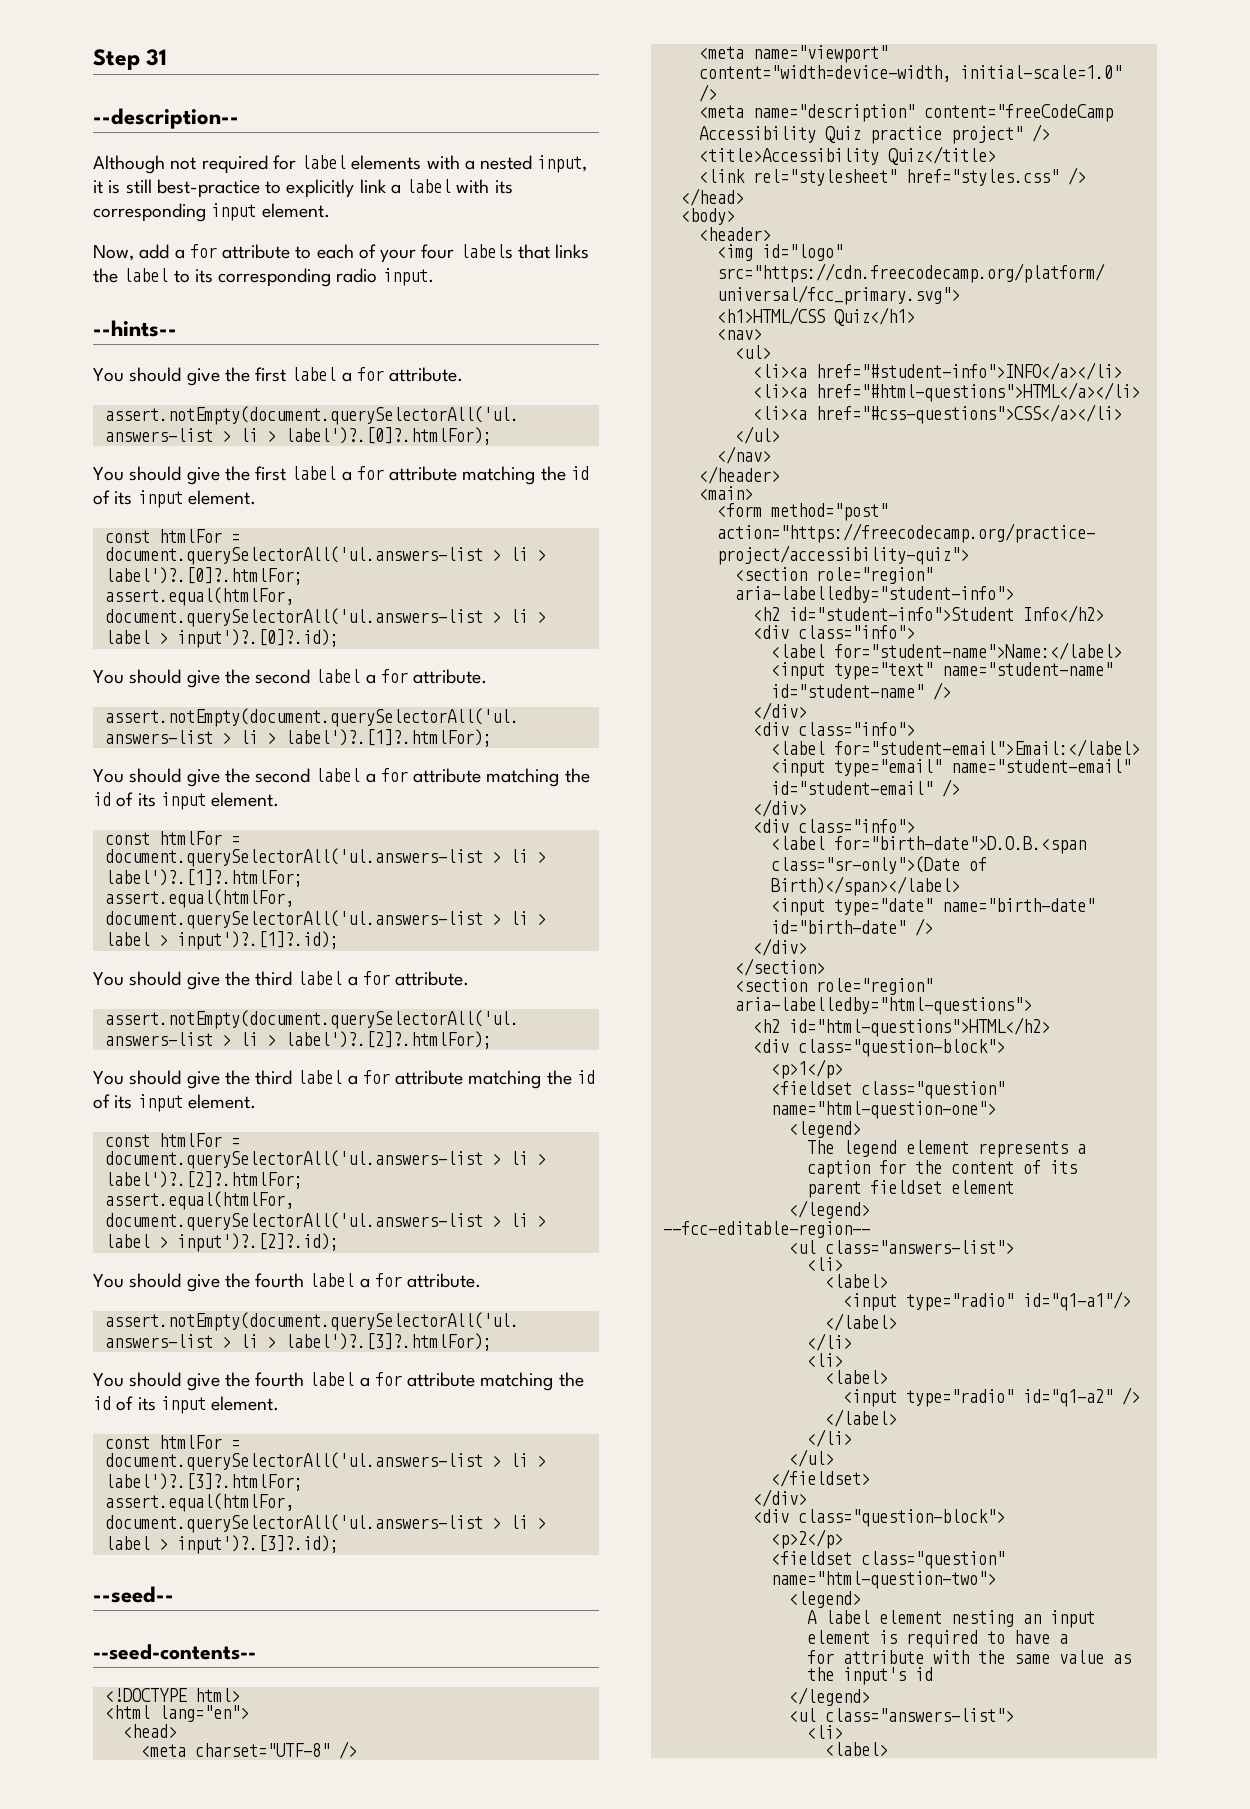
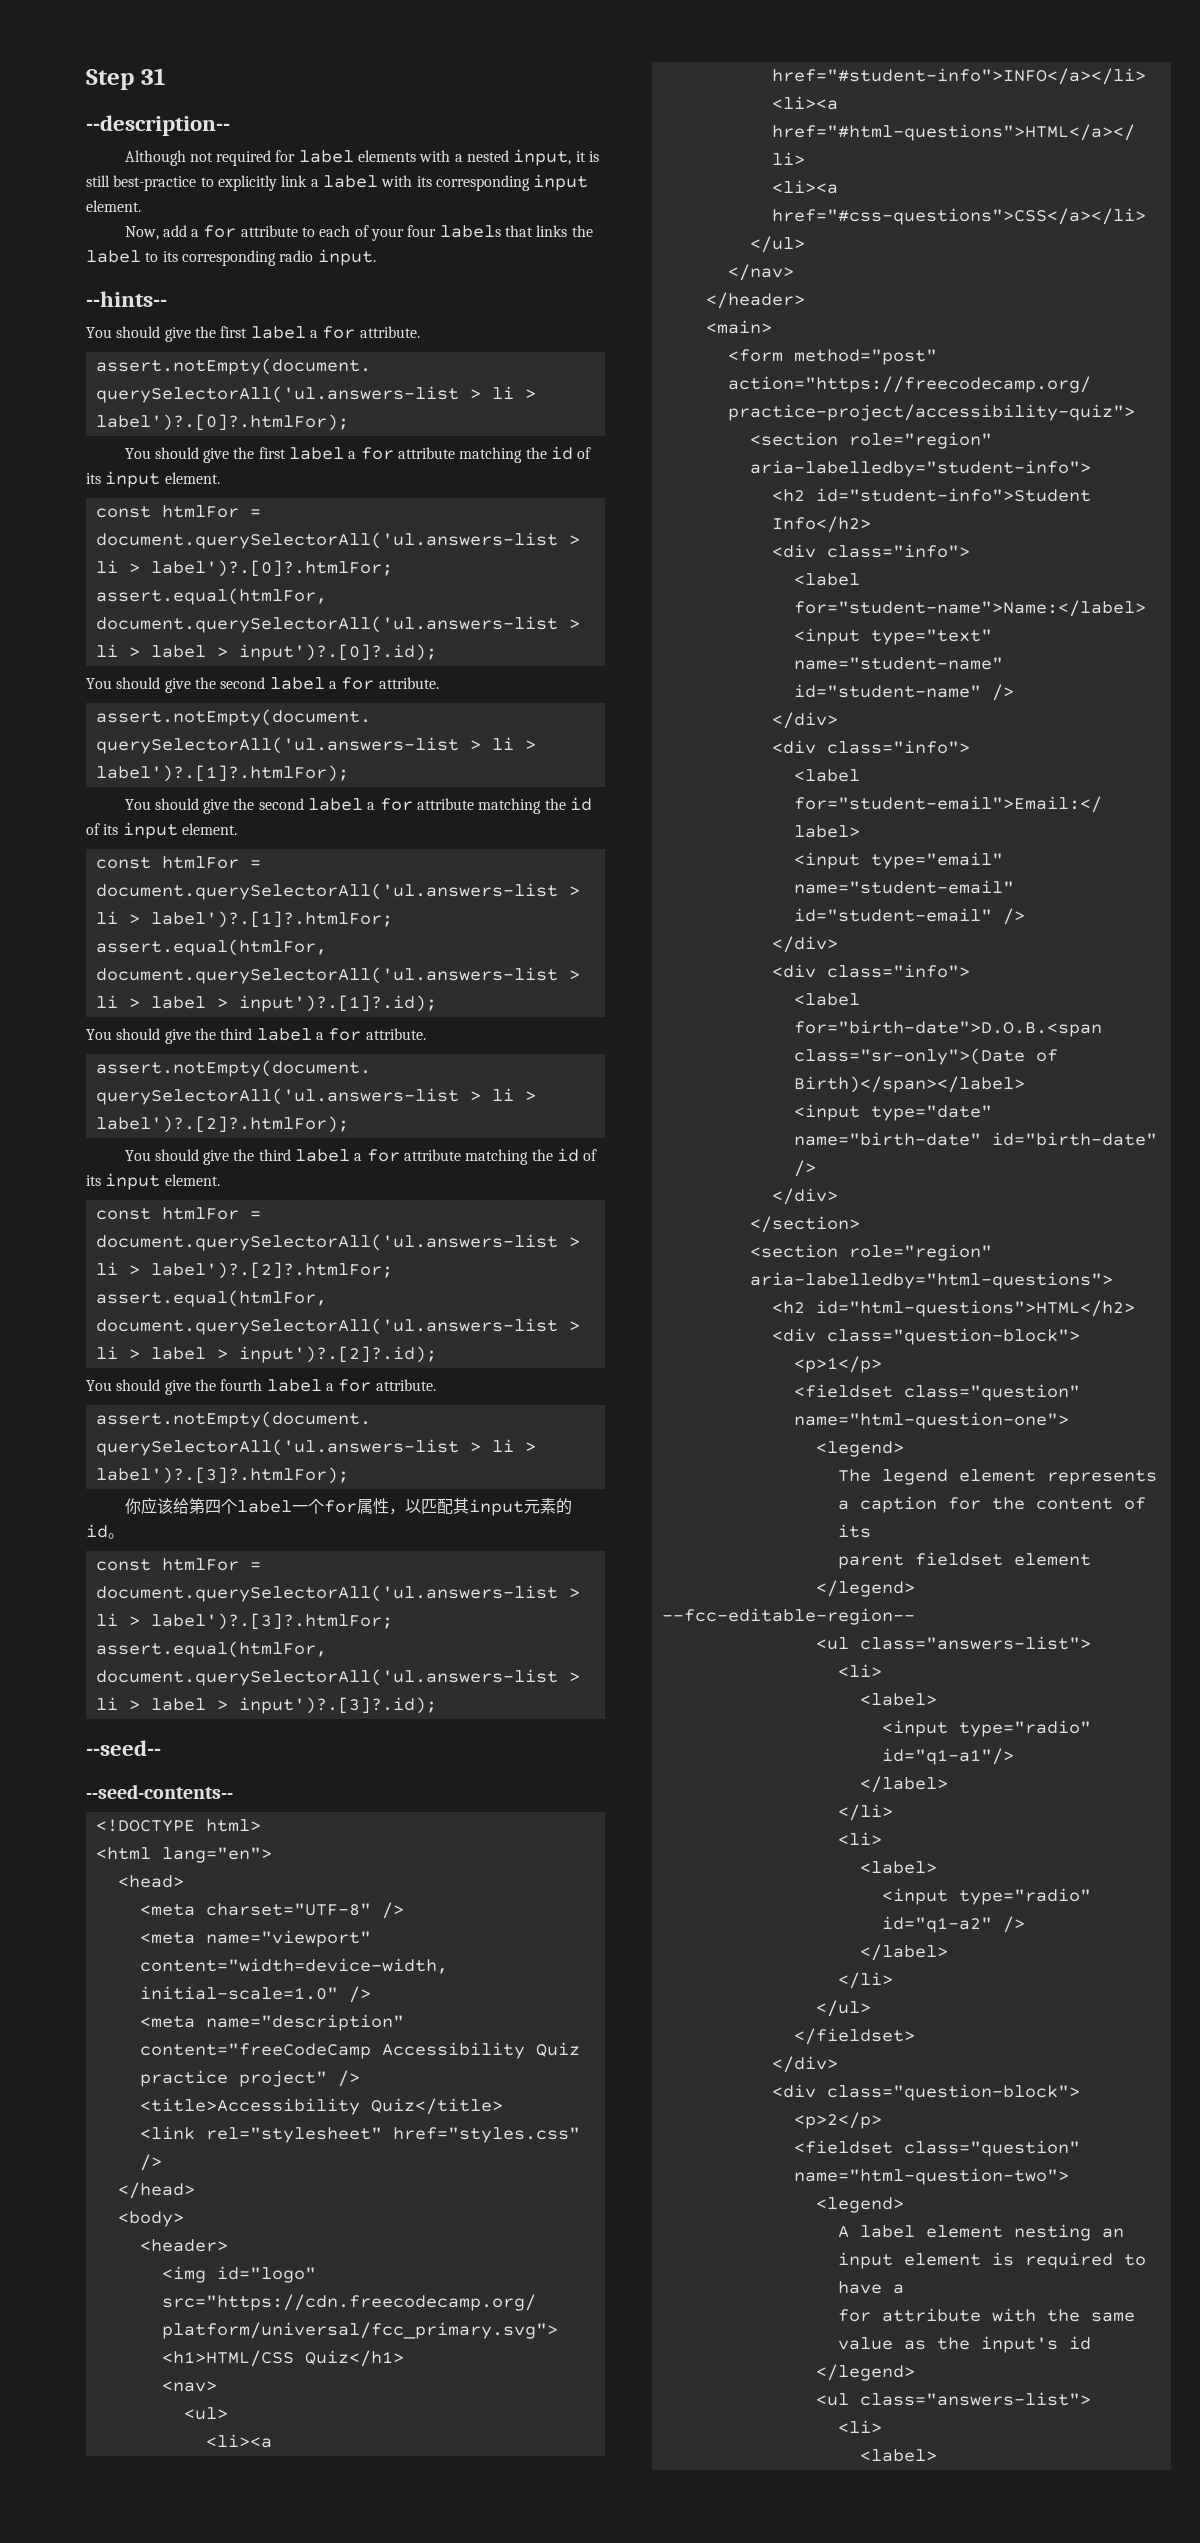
[93,1372,584,1391] [93,1396,280,1414] You should give the fourth label a for attribute matching the id of its input element. -> [124,1497,572,1516] [86,1524,124,1539] 你应该给第四个label一个for属性，以匹配其input元素的id。

